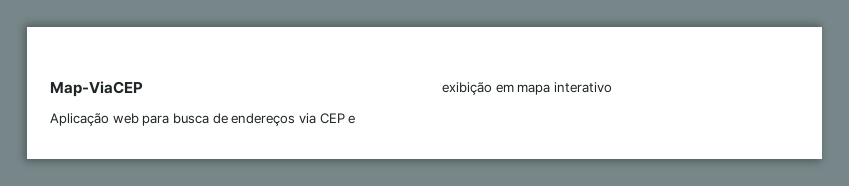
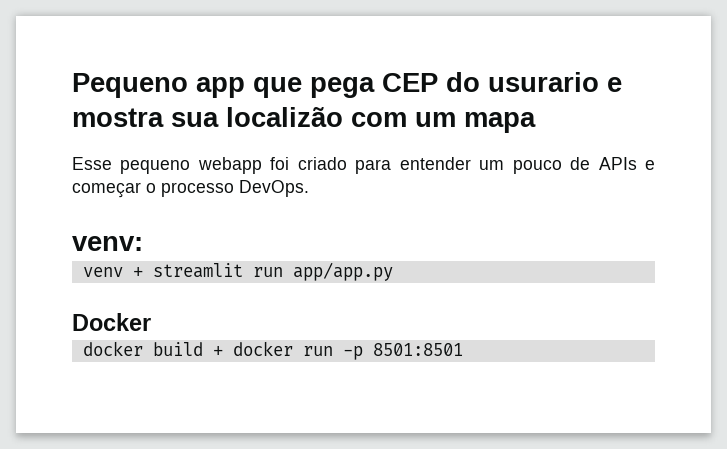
[50,81,143,97] [50,113,356,126] [442,82,612,95] Map-ViaCEP // Aplicação web para busca de endereços via CEP e exibição em mapa interativo -> [72,72,622,98] [72,107,536,133] [72,157,655,174] [72,180,309,198] [72,236,143,251] [82,262,393,281] [72,313,151,331] [82,341,463,360] Pequeno app que pega CEP do usurario e mostra sua localizão com um mapa // Esse pequeno webapp foi criado para entender um pouco de APIs e começar o processo DevOps. // venv: // venv + streamlit run app/app.py // Docker // docker build + docker run -p 8501:8501

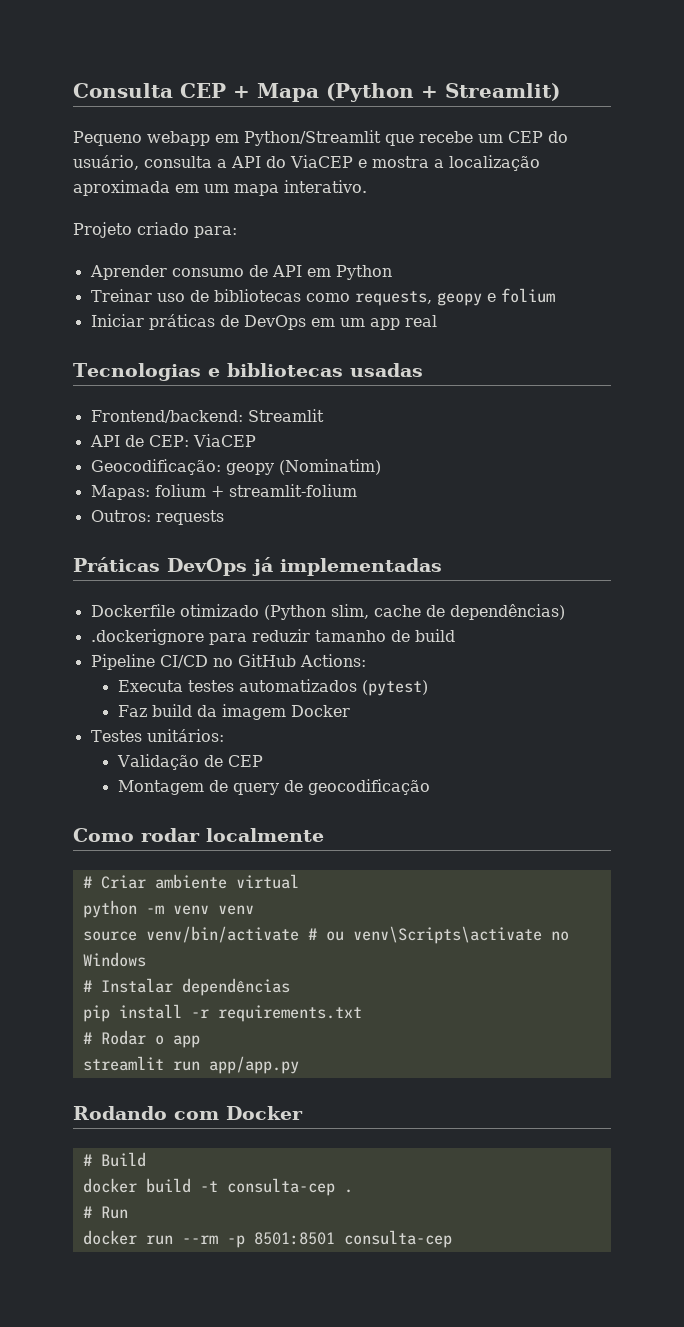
[72,72,622,98] [72,107,536,133] [72,157,655,174] [72,180,309,198] [72,236,143,251] [82,267,143,277] Pequeno app que pega CEP do usurario e mostra sua localizão com um mapa // Esse pequeno webapp foi criado para entender um pouco de APIs e começar o processo DevOps. // venv: // venv + -> [73,83,560,102] [73,130,568,146] [73,155,540,171] [73,180,367,196] [73,222,237,238] [89,265,392,280] [90,288,555,306] [90,314,437,330] [73,363,423,381] [90,409,324,423] [89,434,256,447] [90,459,381,475] [90,484,357,500] [90,510,224,525] [73,557,442,576] [90,604,565,620] [90,629,455,645] [90,654,366,670] [117,679,428,696] [117,704,350,720] [90,729,224,742] [116,754,263,770] [117,779,430,795] [73,828,324,842] [82,874,299,889] [82,900,254,918] [82,926,569,944] [82,952,146,967] [82,978,290,996] [82,1004,362,1022] [82,1030,200,1048] Consulta CEP + Mapa (Python + Streamlit) // Pequeno webapp em Python/Streamlit que recebe um CEP do usuário, consulta a API do ViaCEP e mostra a localização aproximada em um mapa interativo. // Projeto criado para: // Aprender consumo de API em Python // Treinar uso de bibliotecas como requests, geopy e folium // Iniciar práticas de DevOps em um app real // Tecnologias e bibliotecas usadas // Frontend/backend: Streamlit // API de CEP: ViaCEP // Geocodificação: geopy (Nominatim) // Mapas: folium + streamlit-folium // Outros: requests // Práticas DevOps já implementadas // Dockerfile otimizado (Python slim, cache de dependências) // .dockerignore para reduzir tamanho de build // Pipeline CI/CD no GitHub Actions: // Executa testes automatizados (pytest) // Faz build da imagem Docker // Testes unitários: // Validação de CEP // Montagem de query de geocodificação // Como rodar localmente // # Criar ambiente virtual // python -m venv venv // source venv/bin/activate # ou venv\Scripts\activate no Windows // # Instalar dependências // pip install -r requirements.txt // # Rodar o app //
[72,313,151,331] Docker -> [73,1106,303,1120] [82,1152,146,1167] Rodando com Docker // # Build
[212,346,223,356] + -> [199,1178,353,1196] [82,1206,128,1219] -t consulta-cep . // # Run //
(333, 351) none -> [181,1235,218,1244] --rm
(463, 349) none -> [343,1230,452,1248] consulta-cep

